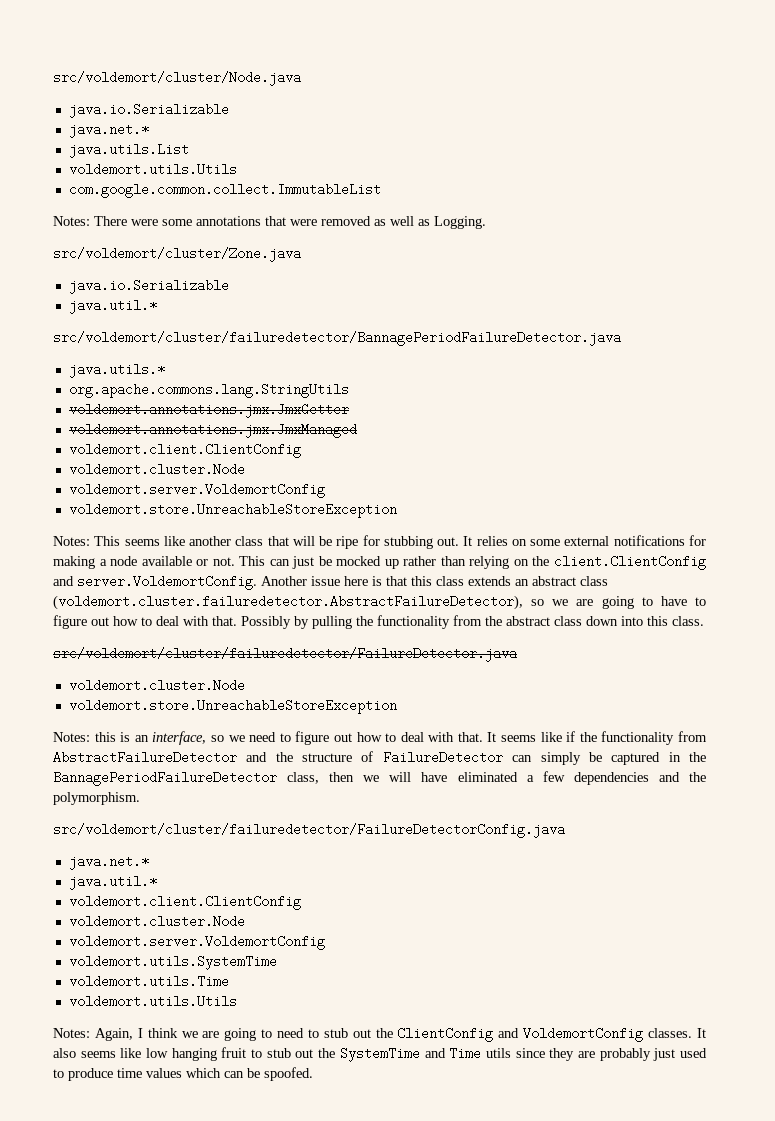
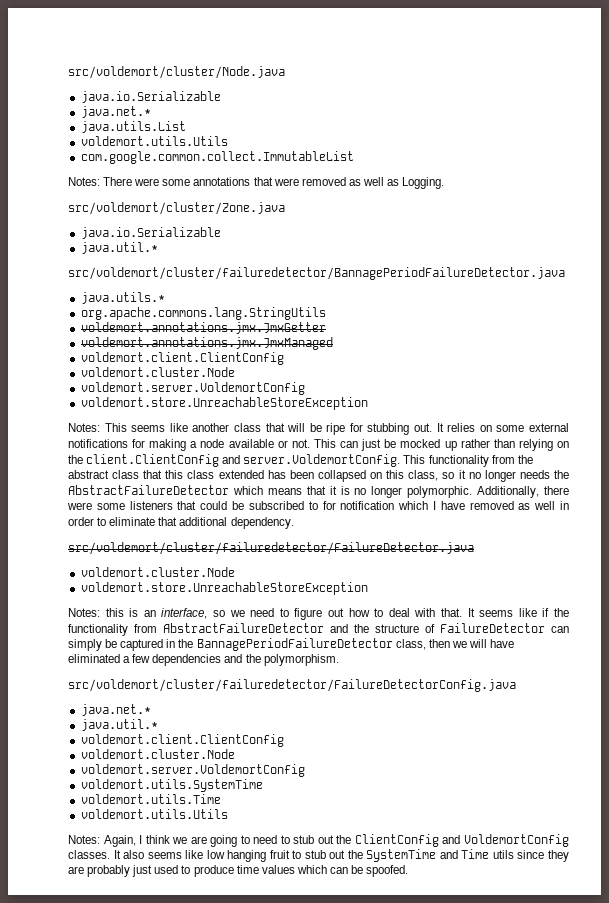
[261,576,608,586] [53,595,706,610] [53,615,373,629] Another issue here is that this class extends an abstract class (voldemort.cluster.failuredetector.AbstractFailureDetector), so we are going to have to figure out how to deal with that. Possibly by pulling the -> [403,455,426,464] This
[586,616,704,626] down into this class. -> [143,470,569,482] [68,485,569,498] [67,501,569,510] [68,517,294,529] that this class extended has been collapsed on this class, so it no longer needs the AbstractFailureDetector which means that it is no longer polymorphic. Additionally, there were some listeners that could be subscribed to for notification which I have removed as well in order to eliminate that additional dependency.

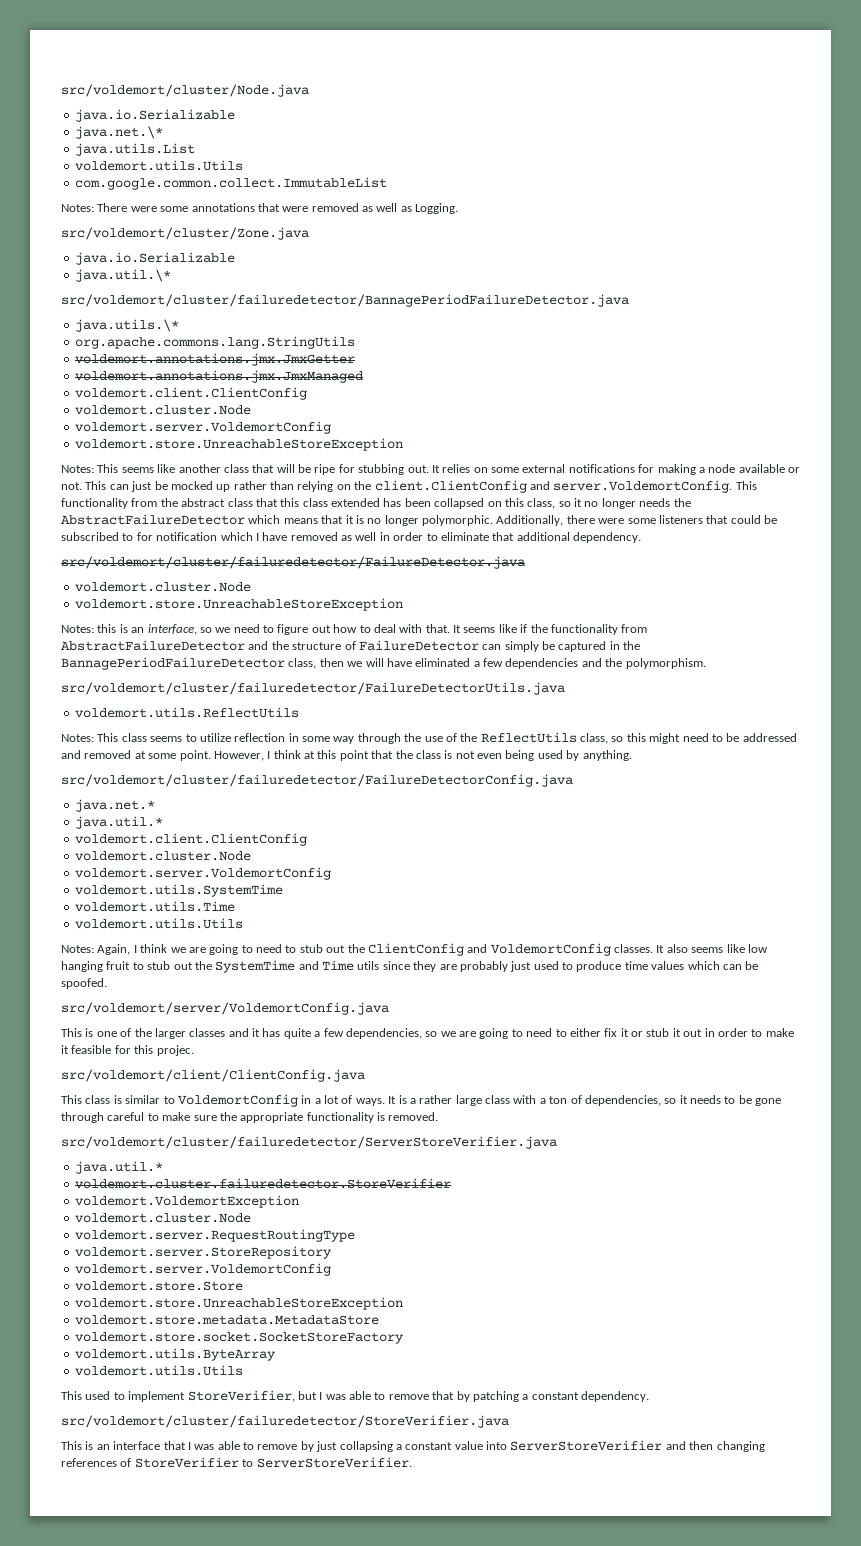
[80,106,151,118] java.net.* -> [74,126,163,139] java.net.\*
[80,242,158,254] java.util.* -> [74,269,171,282] java.util.\*
[80,292,165,304] java.utils.* -> [74,319,179,332] java.utils.\*
(339, 660) none -> [61,682,565,695] [74,707,299,718] [61,732,797,744] [61,750,632,761] // src/voldemort/cluster/failuredetector/FailureDetectorUtils.java // voldemort.utils.ReflectUtils // Notes: This class seems to utilize reflection in some way through the use of the ReflectUtils class, so this might need to be addressed and removed at some point. However, I think at this point that the class is not even being used by anything.
(409, 871) none -> [61,1002,389,1015] [61,1028,794,1039] [61,1045,194,1056] [61,1069,365,1082] [61,1094,782,1107] [61,1112,439,1123] [61,1136,557,1149] [74,1161,163,1174] [74,1178,451,1189] [74,1195,299,1208] [74,1213,251,1223] [74,1229,355,1242] [74,1246,332,1259] [74,1263,331,1276] [74,1281,243,1291] [74,1297,403,1310] [74,1315,379,1325] [74,1332,404,1344] [74,1348,276,1361] [74,1365,243,1376] [61,1390,649,1402] [61,1415,509,1428] [61,1440,765,1452] [61,1457,412,1468] // src/voldemort/server/VoldemortConfig.java // This is one of the larger classes and it has quite a few dependencies, so we are going to need to either fix it or stub it out in order to make it feasible for this projec. // src/voldemort/client/ClientConfig.java // This class is similar to VoldemortConfig in a lot of ways. It is a rather large class with a ton of dependencies, so it needs to be gone through careful to make sure the appropriate functionality is removed. // src/voldemort/cluster/failuredetector/ServerStoreVerifier.java // java.util.* // voldemort.cluster.failuredetector.StoreVerifier // voldemort.VoldemortException // voldemort.cluster.Node // voldemort.server.RequestRoutingType // voldemort.server.StoreRepository // voldemort.server.VoldemortConfig // voldemort.store.Store // voldemort.store.UnreachableStoreException // voldemort.store.metadata.MetadataStore // voldemort.store.socket.SocketStoreFactory // voldemort.utils.ByteArray // voldemort.utils.Utils // This used to implement StoreVerifier, but I was able to remove that by patching a constant dependency. // src/voldemort/cluster/failuredetector/StoreVerifier.java // This is an interface that I was able to remove by just collapsing a constant value into ServerStoreVerifier and then changing references of StoreVerifier to ServerStoreVerifier.

